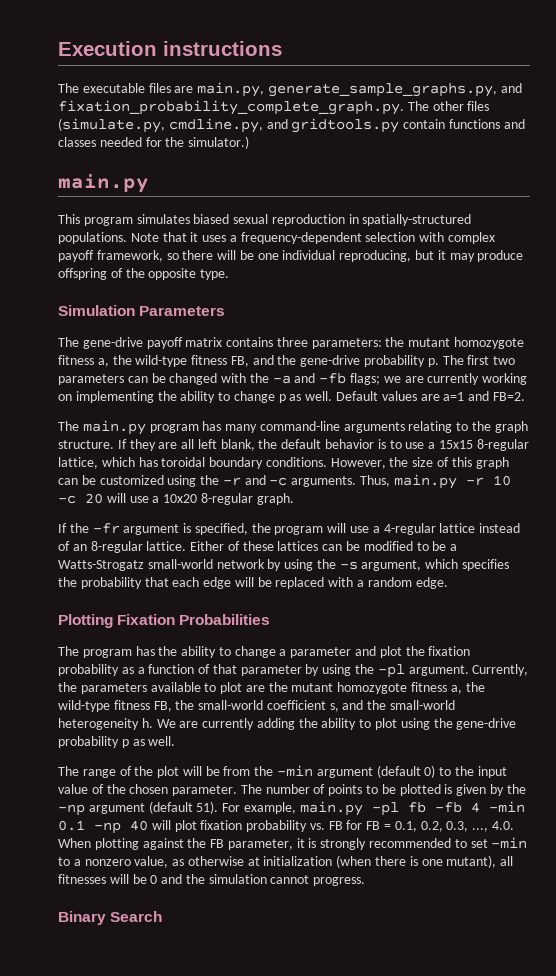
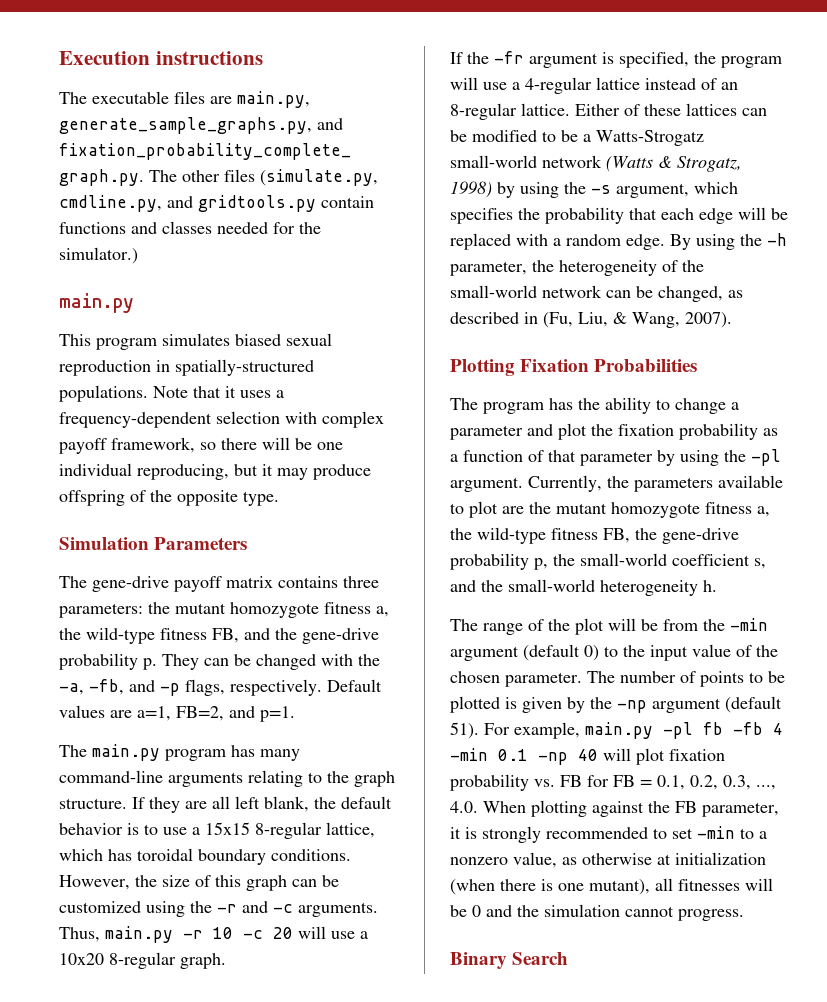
[442,355,516,365] [58,374,124,385] The first two parameters -> [162,654,199,670] They
[272,373,528,385] [58,391,525,403] -a and -fb flags; we are currently working on implementing the ability to change p as well. Default values are a=1 and FB=2. -> [59,679,382,696] [59,705,295,722] -a, -fb, and -p flags, respectively. Default values are a=1, FB=2, and p=1.
(265, 564) none -> [606,156,742,172] [450,181,492,198] (Watts & Strogatz, 1998)
(448, 583) none -> [670,233,787,250] [450,260,704,276] [450,285,743,302] [450,312,732,328] By using the -h parameter, the heterogeneity of the small-world network can be changed, as described in (Fu, Liu, & Wang, 2007).
(195, 705) none -> [662,528,739,544] [450,553,575,570] gene-drive probability p, the
[156,718,517,730] [58,736,176,748] We are currently adding the ability to plot using the gene-drive probability p as well. -> (717, 586) none

